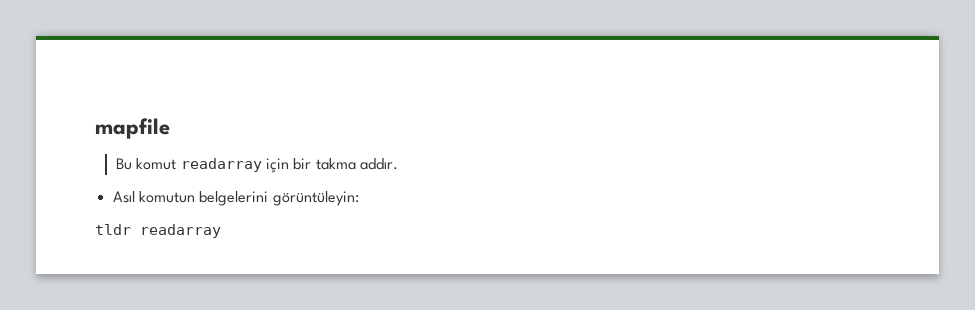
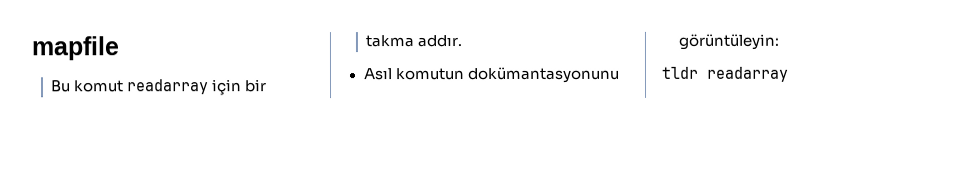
[199,191,269,206] belgelerini -> [466,66,619,84] dokümantasyonunu

